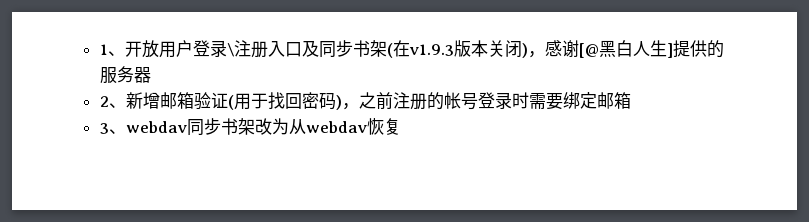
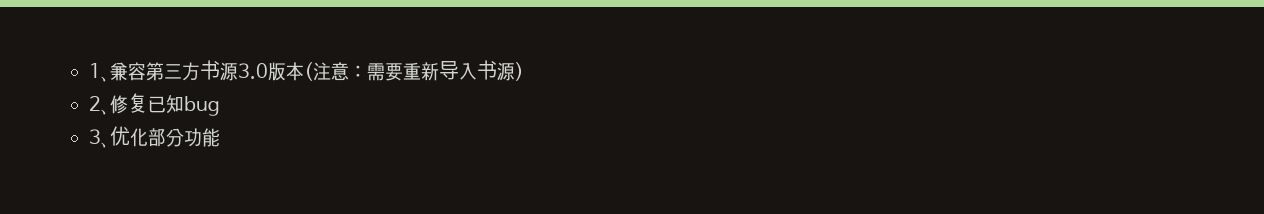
[124,40,724,58] [99,66,151,84] [99,92,631,110] [99,118,401,136] 开放用户登录\注册入口及同步书架(在v1.9.3版本关闭)，感谢[@黑白人生]提供的服务器 // 2、新增邮箱验证(用于找回密码)，之前注册的帐号登录时需要绑定邮箱 // 3、webdav同步书架改为从webdav恢复 -> [110,60,524,81] [89,93,220,116] [89,126,220,148] 兼容第三方书源3.0版本(注意：需要重新导入书源) // 2、修复已知bug // 3、优化部分功能

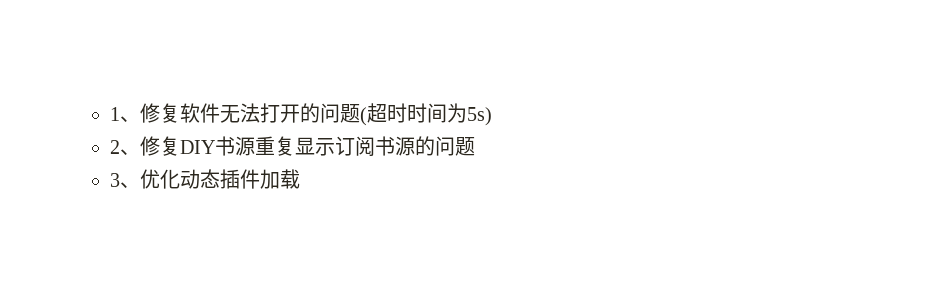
[110,60,524,81] [89,93,220,116] 兼容第三方书源3.0版本(注意：需要重新导入书源) // 2、修复已知bug -> [140,103,492,126] [110,136,475,156] 修复软件无法打开的问题(超时时间为5s) // 2、修复DIY书源重复显示订阅书源的问题
[148,128,220,147] 部分功能 -> [180,169,300,189] 动态插件加载

